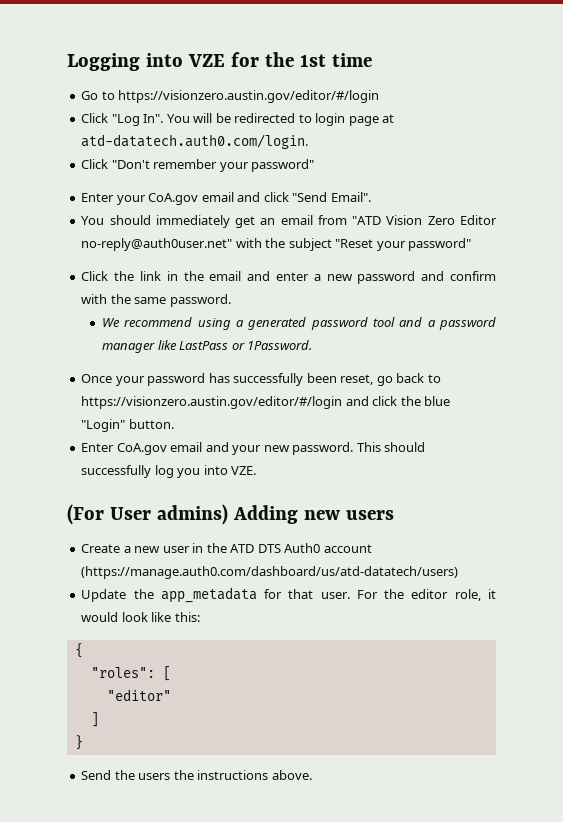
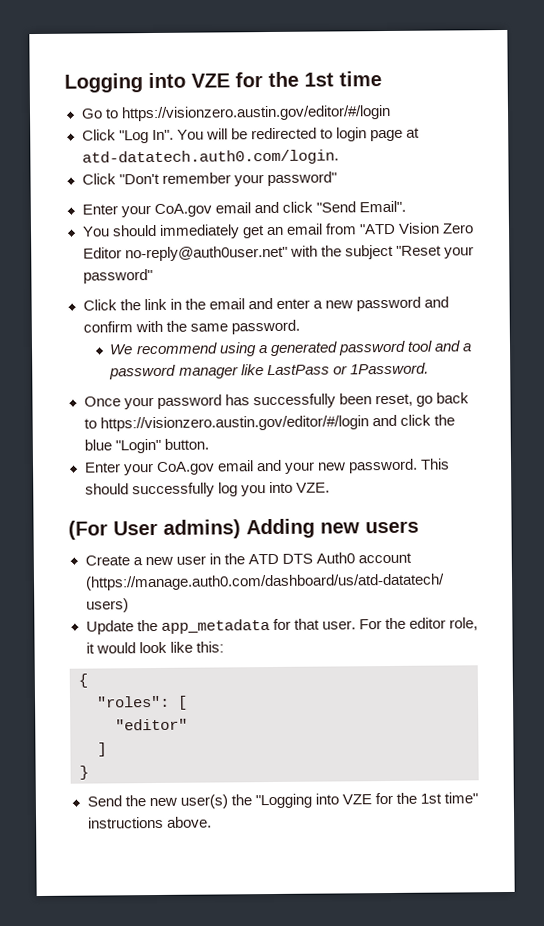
(115, 447) none -> [122,463,154,476] your
[138,770,194,780] users the -> [148,792,479,809] new user(s) the "Logging into VZE for the 1st time"

